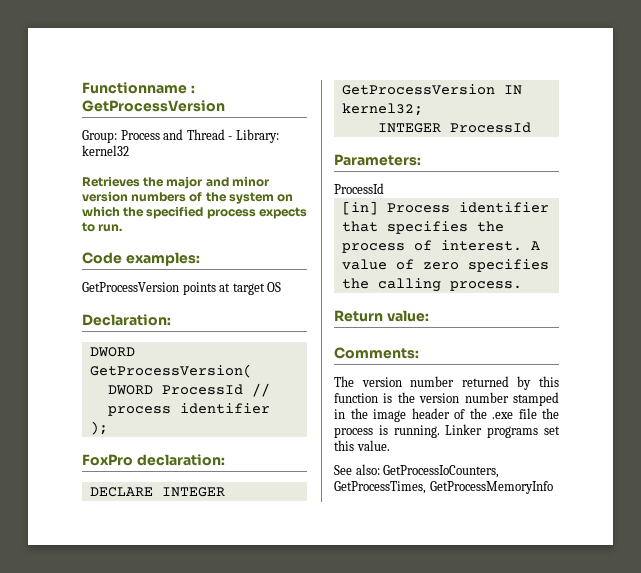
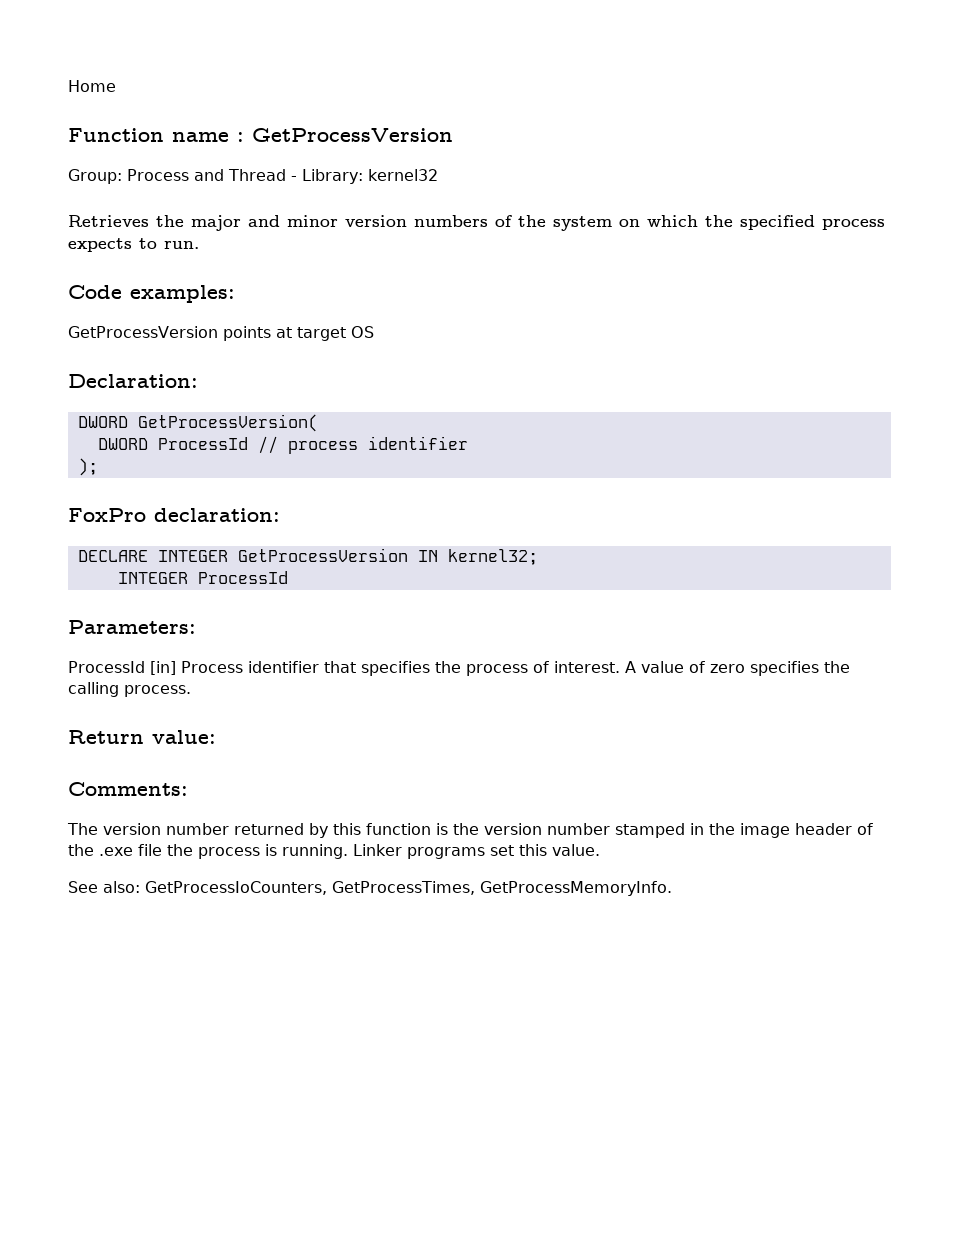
[82,82,187,94] Functionname -> [68,80,116,92] [68,128,229,142] Home // Function name
(384, 188) // -> (145, 667) none
[429,481,553,494] GetProcessMemoryInfo -> [480,881,672,896] GetProcessMemoryInfo.

